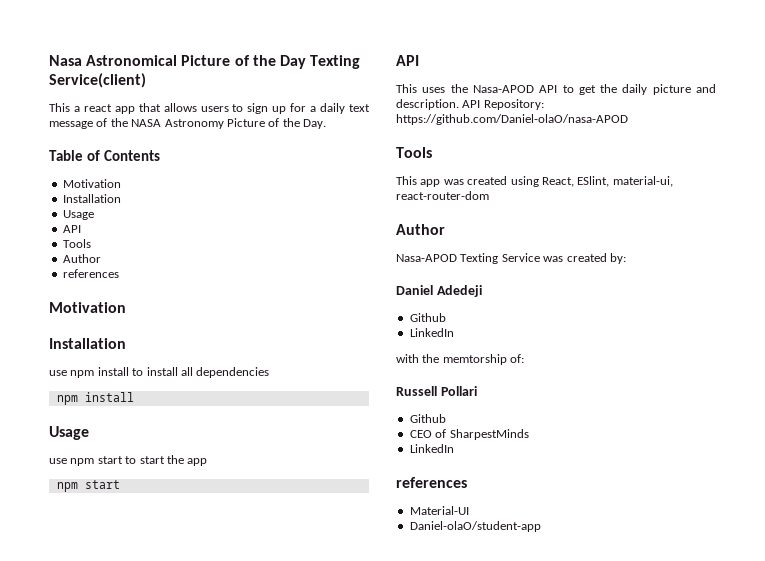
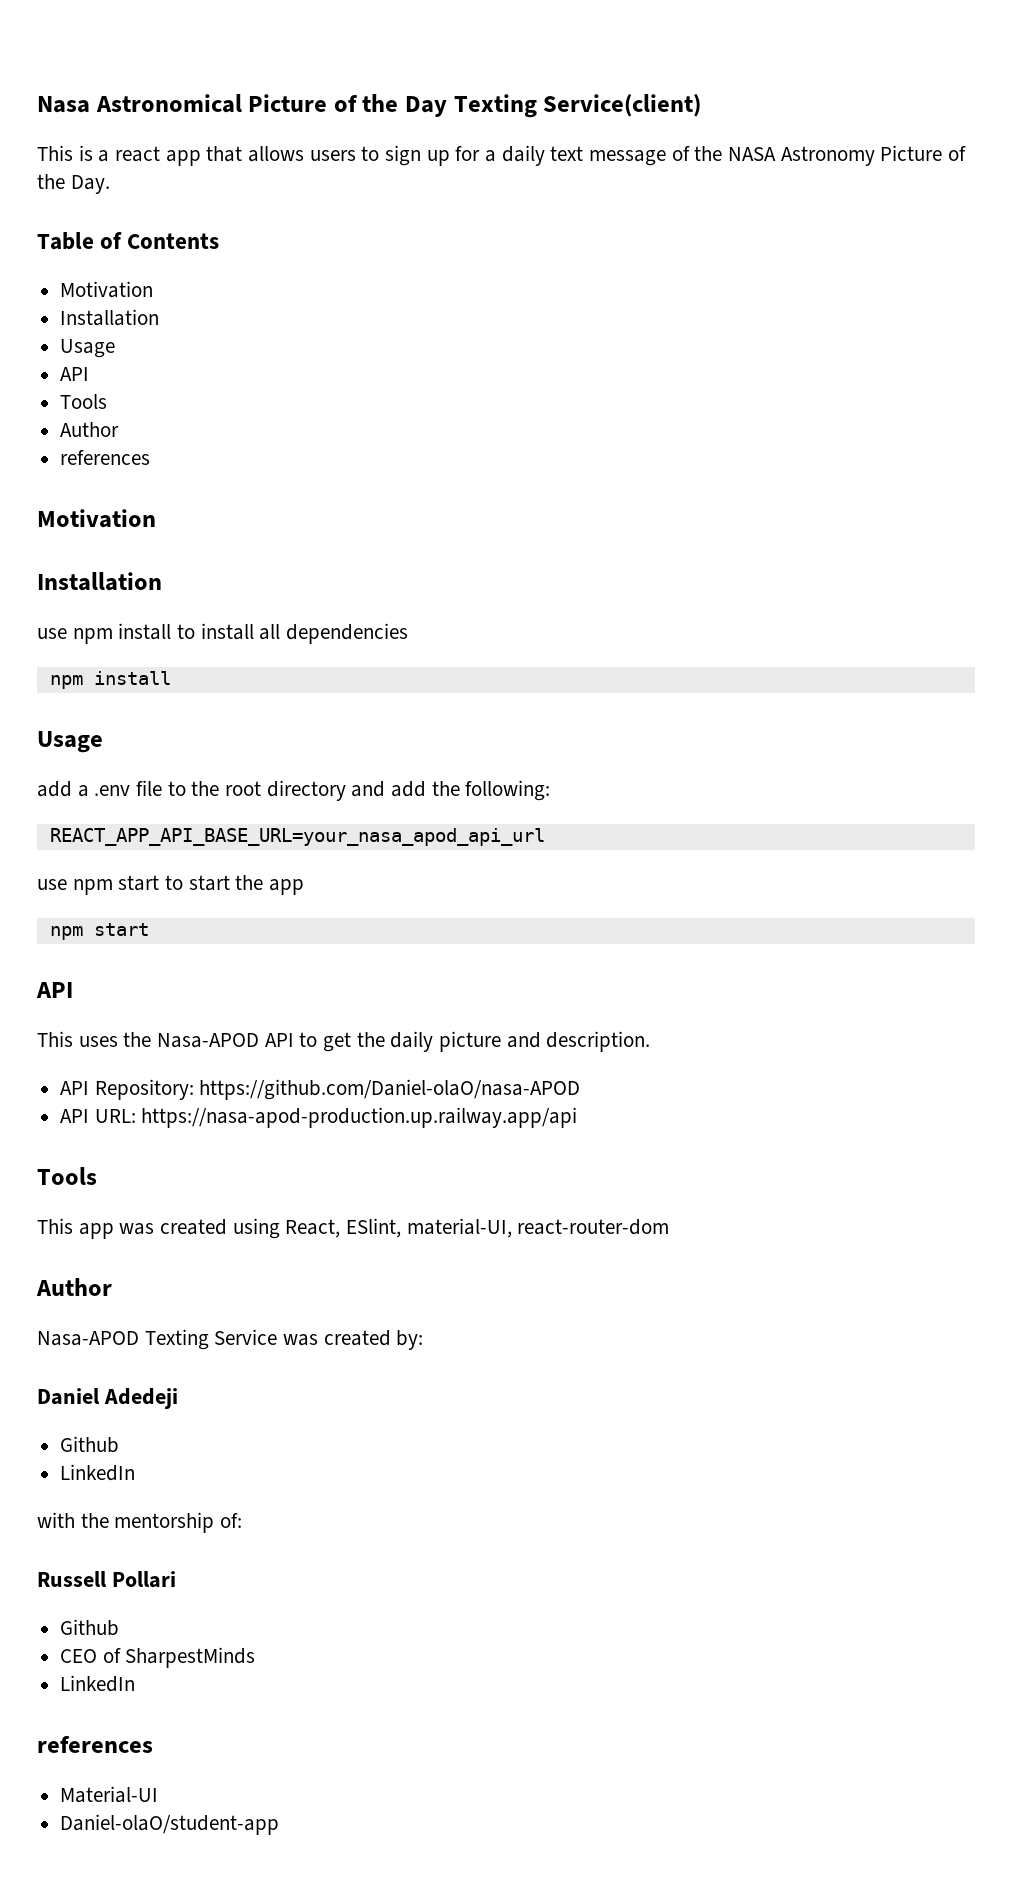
(70, 107) none -> [78,145,93,161] is
(89, 433) none -> [37,780,551,801] [49,828,545,846] // add a .env file to the root directory and add the following: // REACT_APP_API_BASE_URL=your_nasa_apod_api_url
(459, 104) none -> (651, 1041) //
(628, 119) none -> [60,1107,578,1128] // API URL: https://nasa-apod-production.up.railway.app/api
[612,176,673,187] material-ui, -> [406,1218,512,1238] material-UI,
[442,354,507,365] memtorship -> [114,1512,215,1533] mentorship

